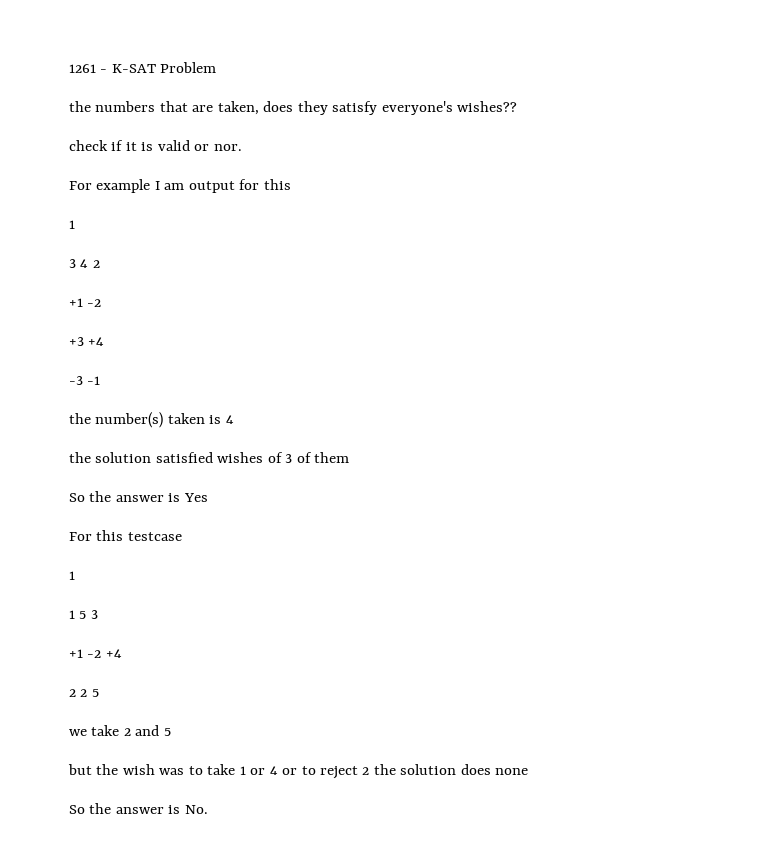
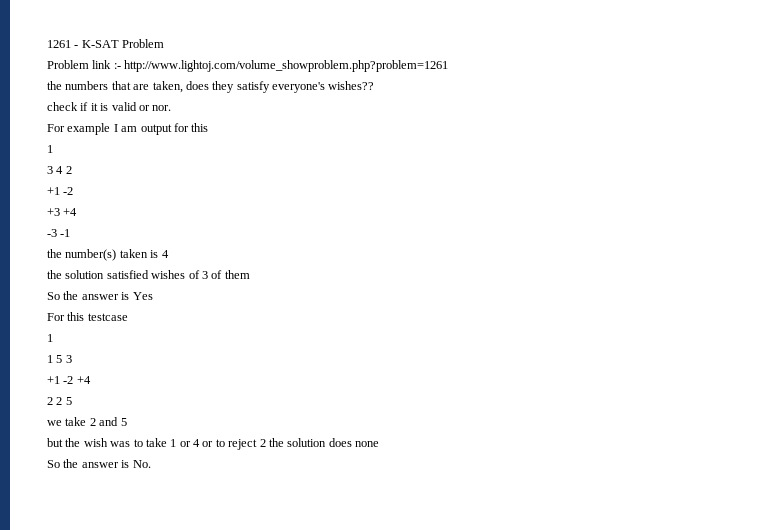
(217, 67) none -> [47,60,449,72] // Problem link :- http://www.lightoj.com/volume_showproblem.php?problem=1261

